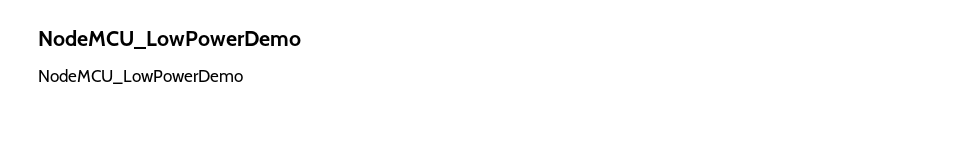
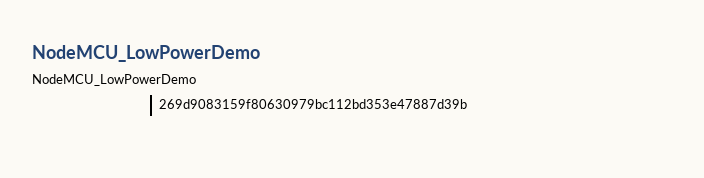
(243, 76) none -> [158,99,467,109] // 269d9083159f80630979bc112bd353e47887d39b

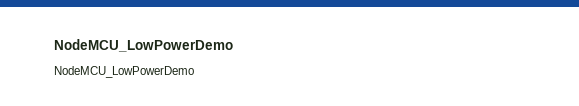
[158,99,467,109] // 269d9083159f80630979bc112bd353e47887d39b -> (194, 72) none

